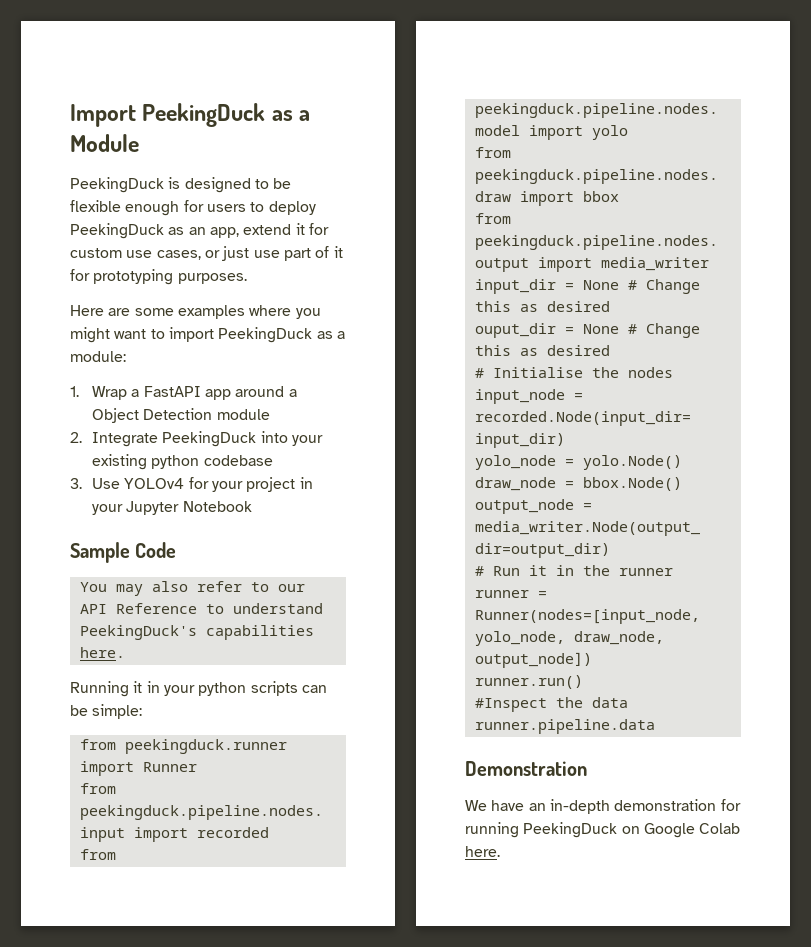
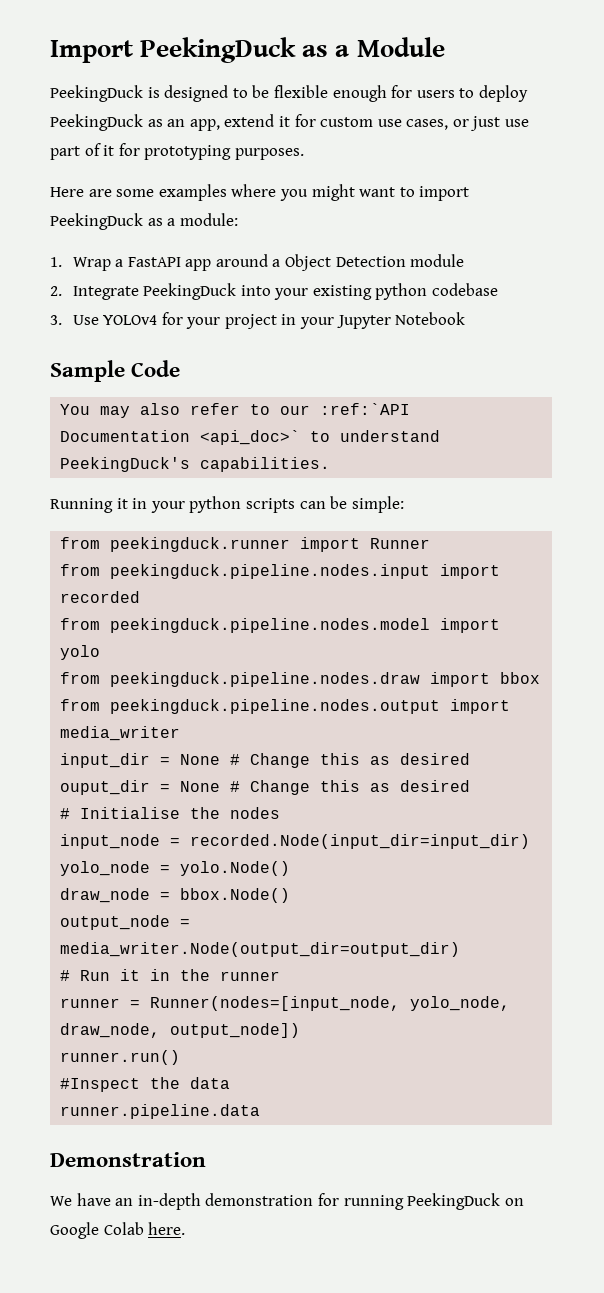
[79,603,197,614] API Reference -> [320,403,411,415] [60,430,301,445] :ref:`API Documentation <api_doc>`
[205,625,314,640] [79,647,125,658] capabilities here. -> [200,457,331,472] capabilities.

